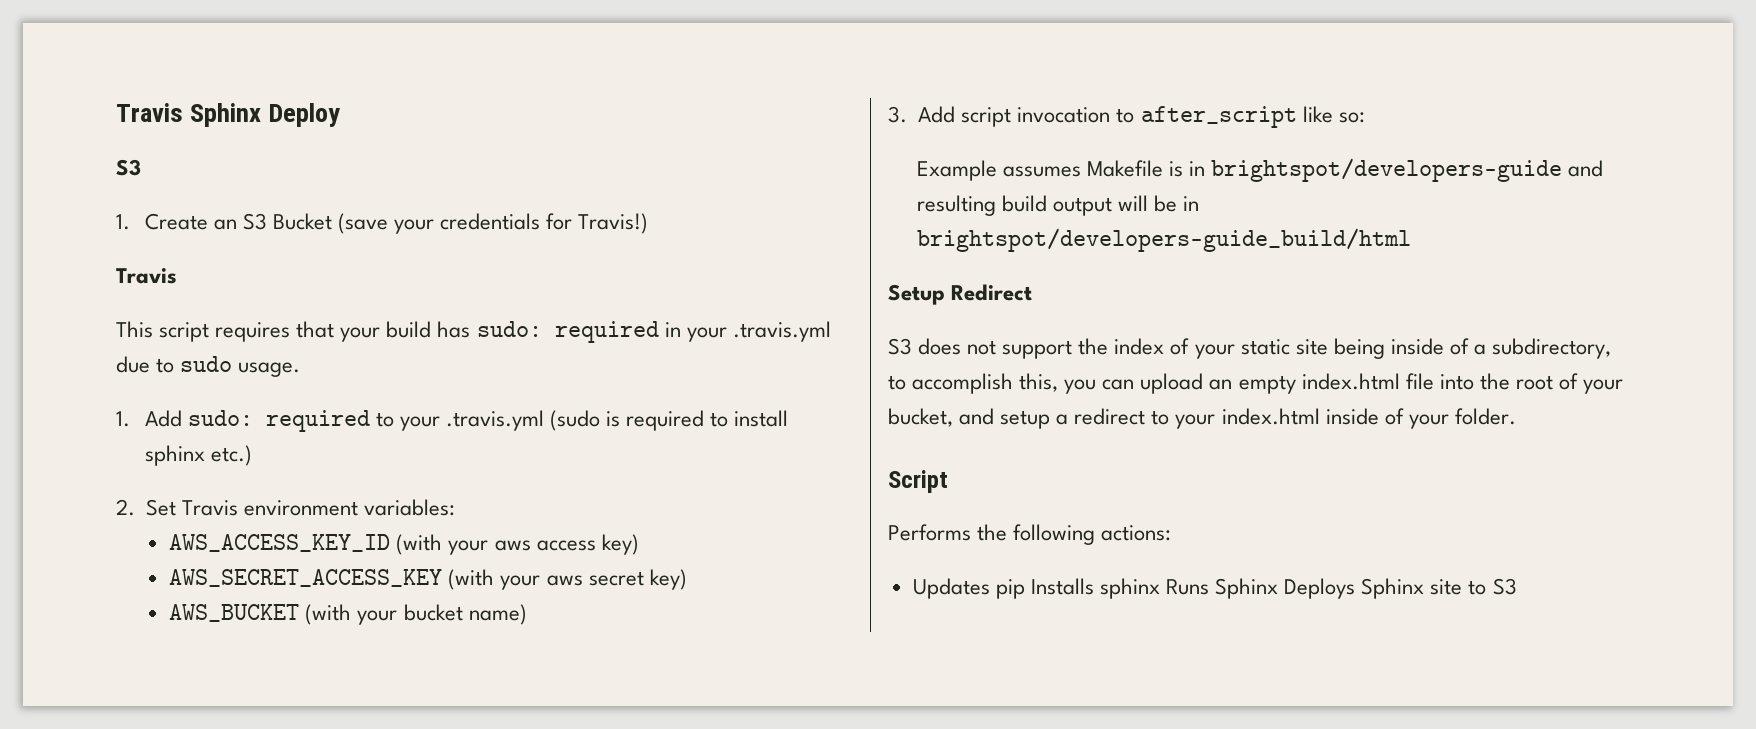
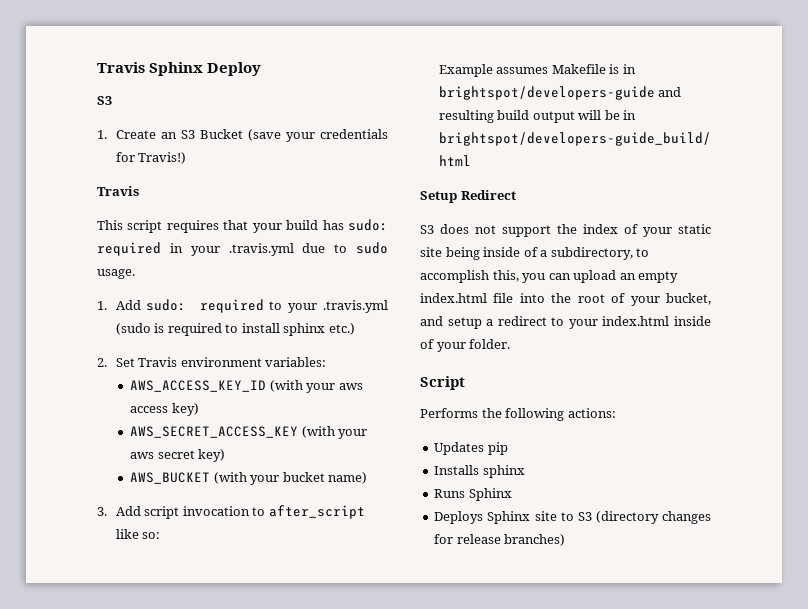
(1025, 589) none -> (508, 448) //
(1160, 588) none -> (525, 471) //
(1279, 588) none -> (512, 494) //
(1517, 586) none -> [595,511,711,524] [434,534,566,546] (directory changes for release branches)

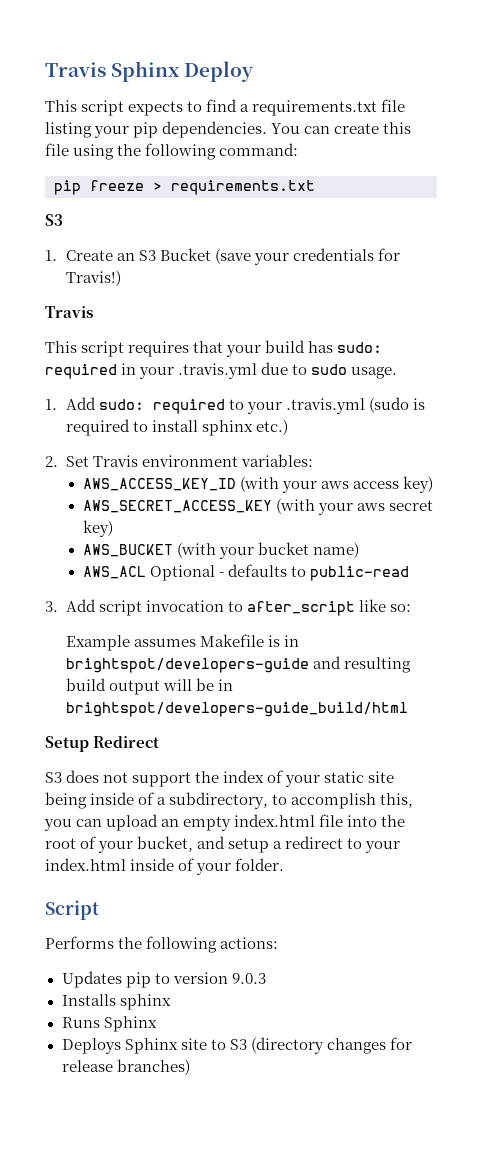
(262, 69) none -> [45,99,406,116] [45,121,412,138] [45,143,299,160] [54,180,315,195] // This script expects to find a requirements.txt file listing your pip dependencies. You can create this file using the following command: // pip freeze > requirements.txt
(368, 478) none -> [82,564,409,581] // AWS_ACL Optional - defaults to public-read
(508, 448) none -> [154,972,266,984] to version 9.0.3

